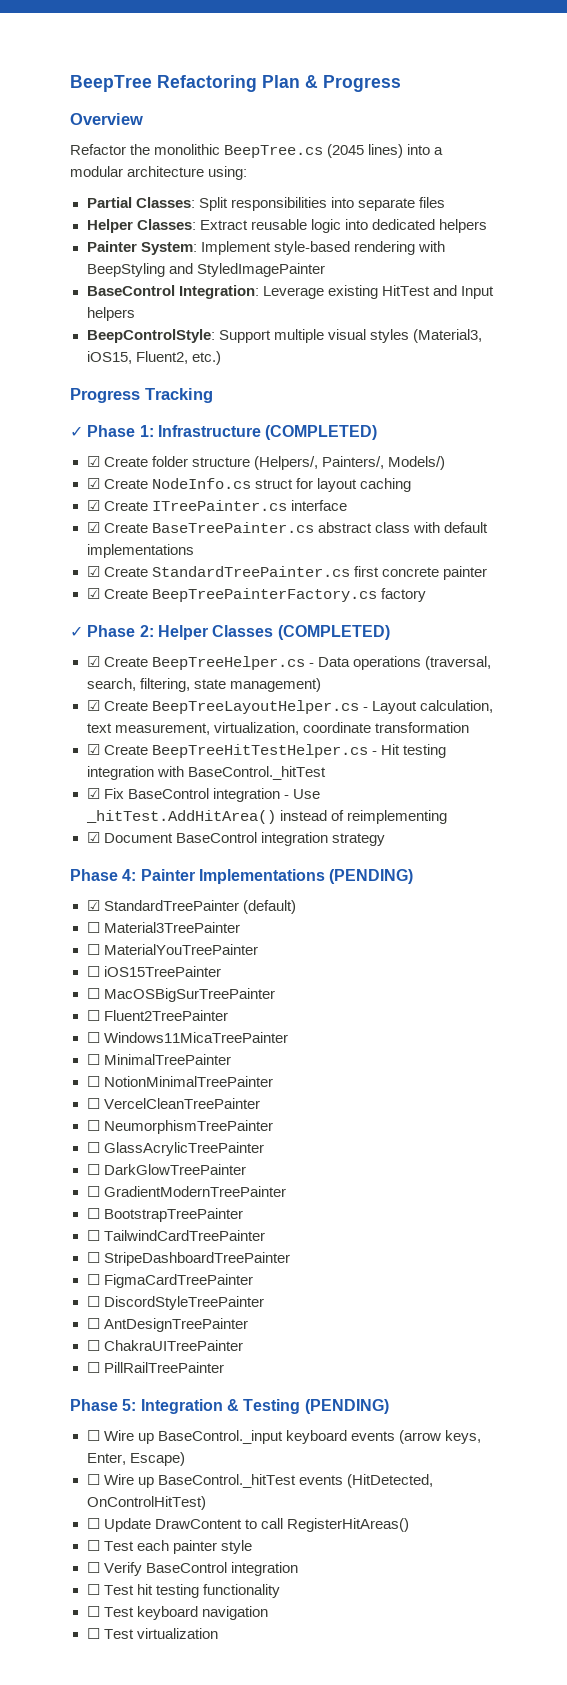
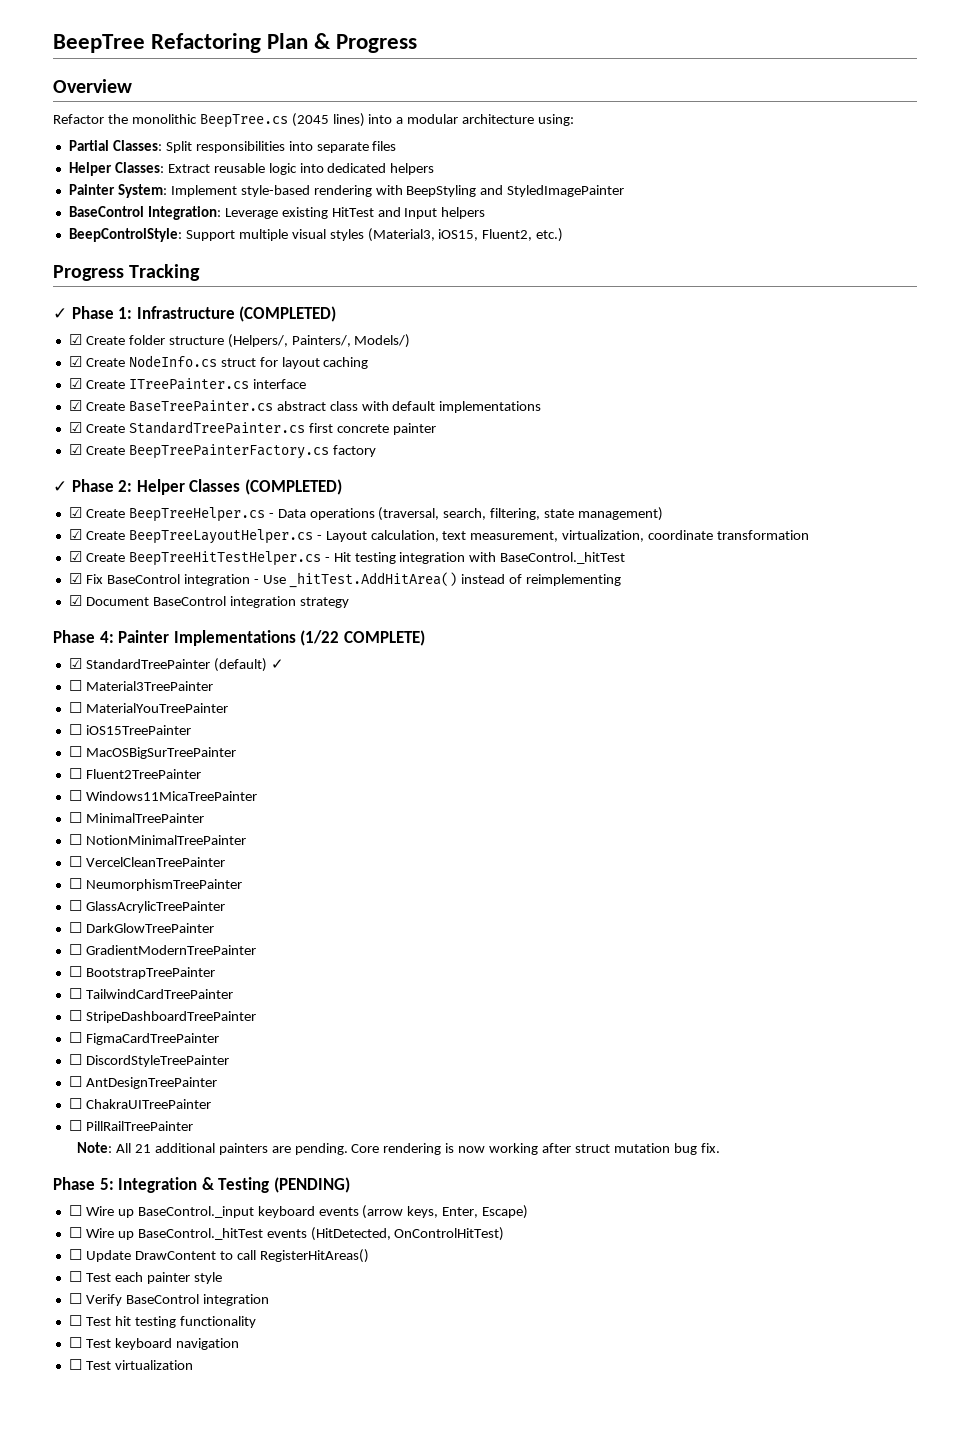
[329,869,414,884] (PENDING) -> [300,630,425,646] (1/22 COMPLETE)
(296, 907) none -> [270,659,284,669] ✓
(224, 1367) none -> [77,1142,720,1155] // Note: All 21 additional painters are pending. Core rendering is now working after struct mutation bug fix.

